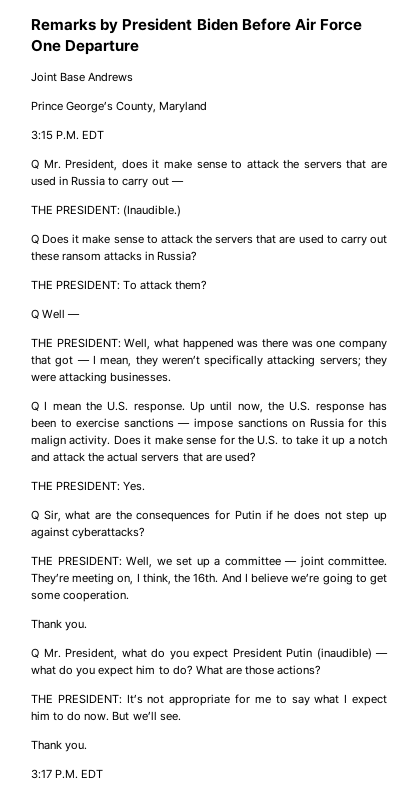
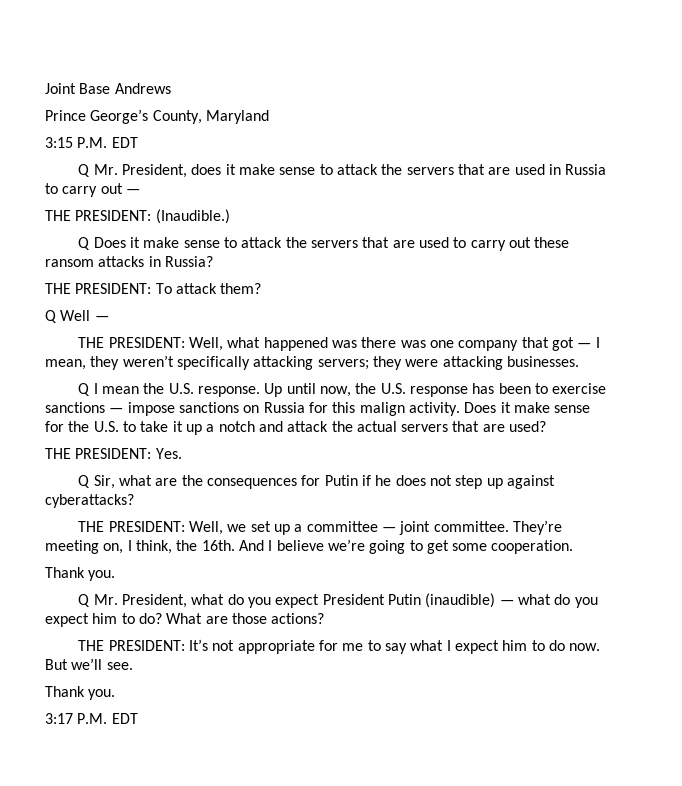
[31,18,363,34] [31,39,140,55] Remarks by President Biden Before Air Force One Departure // -> (45, 88) none

